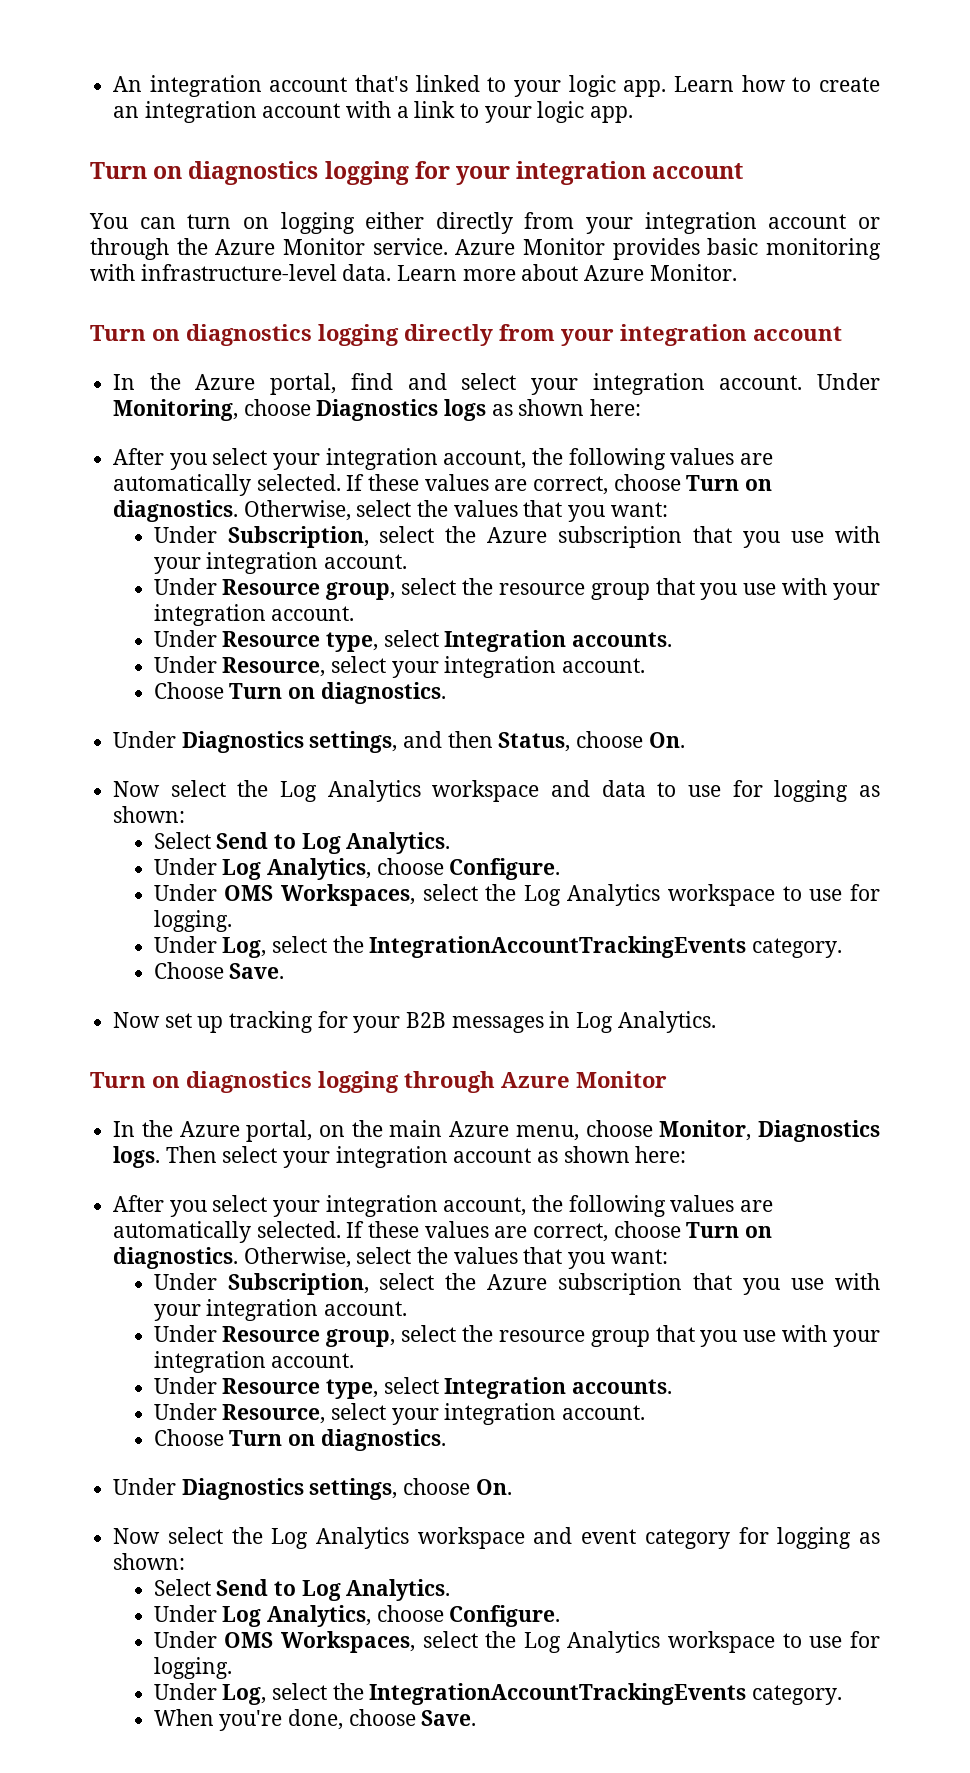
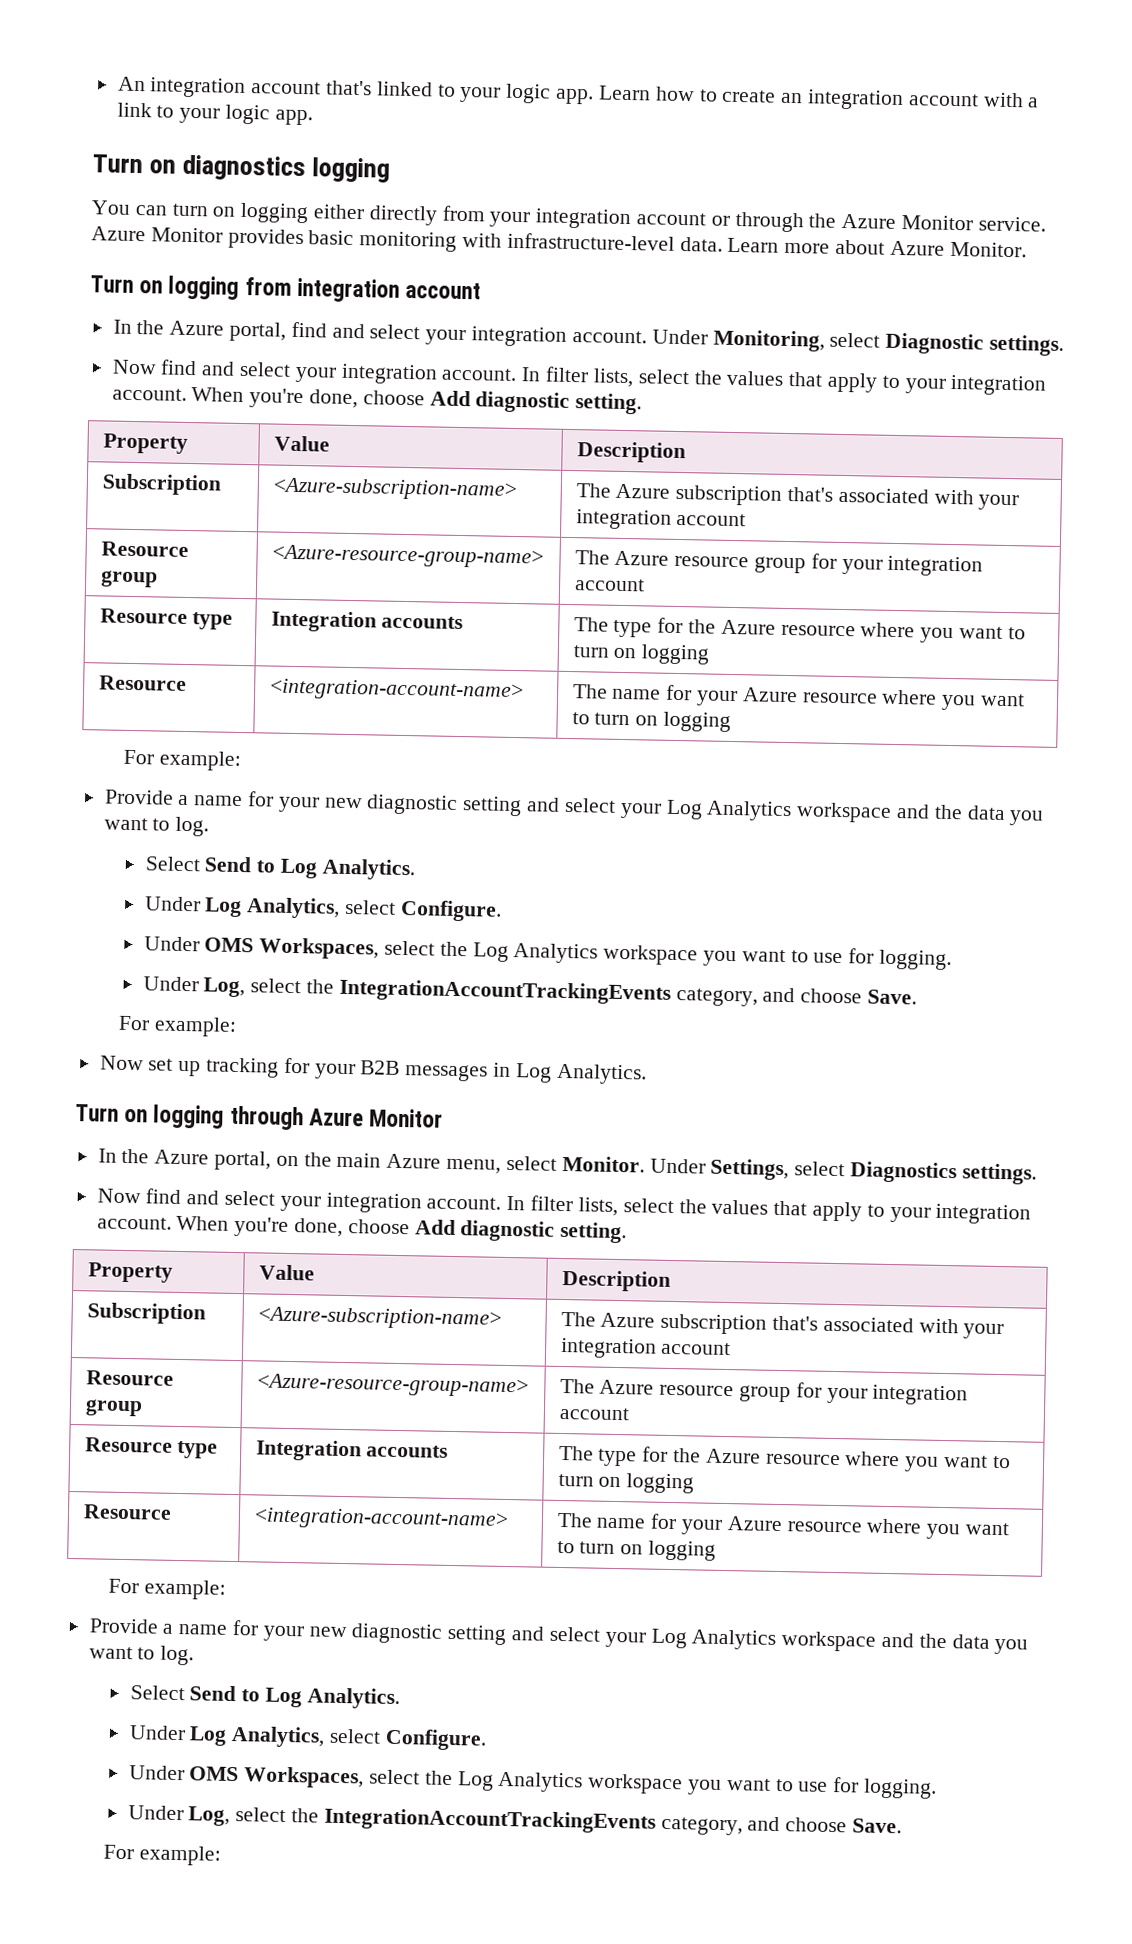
[414,161,744,185] for your integration account -> (391, 170) none
[186,324,614,346] diagnostics logging directly from your -> [168,275,292,300] logging from
[243,399,642,421] [113,448,774,470] [113,474,773,496] [113,500,668,522] [153,526,880,548] [153,552,407,574] [153,578,880,600] [153,604,355,626] [153,630,672,652] [153,656,645,678] [153,682,446,704] [113,731,685,753] [113,780,880,802] [113,806,186,823] [153,832,451,854] [153,858,561,880] [153,884,880,906] [153,910,232,932] [153,936,842,958] [153,962,285,979] choose Diagnostics logs as shown here: // After you select your integration account, the following values are automatically selected. If these values are correct, choose Turn on diagnostics. Otherwise, select the values that you want: // Under Subscription, select the Azure subscription that you use with your integration account. // Under Resource group, select the resource group that you use with your integration account. // Under Resource type, select Integration accounts. // Under Resource, select your integration account. // Choose Turn on diagnostics. // Under Diagnostics settings, and then Status, choose On. // Now select the Log Analytics workspace and data to use for logging as shown: // Select Send to Log Analytics. // Under Log Analytics, choose Configure. // Under OMS Workspaces, select the Log Analytics workspace to use for logging. // Under Log, select the IntegrationAccountTrackingEvents category. // Choose Save. -> [829,332,1064,357] [111,359,1047,396] [111,387,643,415] [102,433,188,454] [273,435,330,452] [576,441,686,464] [101,473,222,496] [272,477,517,502] [575,483,1020,511] [575,509,747,530] [100,541,189,558] [99,570,158,588] [271,544,544,569] [574,550,984,577] [573,578,645,592] [99,608,234,630] [270,610,464,633] [573,617,1026,644] [572,644,711,665] [98,675,187,691] [268,678,524,703] [572,684,1025,711] [571,711,731,732] [122,749,241,772] [104,789,1045,826] [103,816,210,837] [144,856,416,881] [144,896,502,922] [143,936,953,971] [142,976,918,1007] [117,1015,237,1037] select Diagnostic settings. // Now find and select your integration account. In filter lists, select the values that apply to your integration account. When you're done, choose Add diagnostic setting. // Property | Value | Description // Subscription | <Azure-subscription-name> | The Azure subscription that's associated with your integration account // Resource group | <Azure-resource-group-name> | The Azure resource group for your integration account // Resource type | Integration accounts | The type for the Azure resource where you want to turn on logging // Resource | <integration-account-name> | The name for your Azure resource where you want to turn on logging // For example: // Provide a name for your new diagnostic setting and select your Log Analytics workspace and the data you want to log. // Select Send to Log Analytics. // Under Log Analytics, select Configure. // Under OMS Workspaces, select the Log Analytics workspace you want to use for logging. // Under Log, select the IntegrationAccountTrackingEvents category, and choose Save. // For example:
[186,1071,312,1093] diagnostics -> (149, 1115) none
[585,1120,880,1142] [113,1146,687,1168] [113,1195,774,1217] [113,1221,773,1243] [113,1247,668,1269] [153,1273,880,1295] [153,1299,407,1321] [153,1325,880,1347] [153,1351,355,1373] [153,1377,672,1399] [153,1403,645,1425] [153,1429,446,1451] [113,1478,512,1500] [113,1527,880,1549] [113,1553,186,1570] [153,1579,451,1601] [153,1605,561,1627] [153,1631,880,1653] [153,1657,232,1679] [153,1683,842,1705] [153,1709,477,1731] choose Monitor, Diagnostics logs. Then select your integration account as shown here: // After you select your integration account, the following values are automatically selected. If these values are correct, choose Turn on diagnostics. Otherwise, select the values that you want: // Under Subscription, select the Azure subscription that you use with your integration account. // Under Resource group, select the resource group that you use with your integration account. // Under Resource type, select Integration accounts. // Under Resource, select your integration account. // Choose Turn on diagnostics. // Under Diagnostics settings, choose On. // Now select the Log Analytics workspace and event category for logging as shown: // Select Send to Log Analytics. // Under Log Analytics, choose Configure. // Under OMS Workspaces, select the Log Analytics workspace to use for logging. // Under Log, select the IntegrationAccountTrackingEvents category. // When you're done, choose Save. -> [505,1155,1037,1185] [96,1188,1032,1225] [96,1215,628,1244] [87,1262,173,1283] [258,1264,315,1281] [561,1269,671,1292] [86,1302,206,1325] [257,1306,502,1330] [560,1311,1005,1340] [559,1337,732,1359] [85,1370,174,1386] [84,1399,143,1417] [256,1373,529,1398] [559,1378,969,1406] [558,1406,630,1421] [84,1437,219,1459] [255,1439,449,1462] [558,1445,1011,1472] [557,1473,695,1494] [82,1504,172,1520] [253,1507,509,1532] [556,1512,1009,1540] [556,1540,716,1561] [107,1578,226,1600] [88,1618,1029,1655] [88,1645,195,1666] [129,1685,400,1710] [128,1725,487,1751] [128,1765,938,1799] [127,1805,903,1836] [102,1844,221,1866] select Monitor. Under Settings, select Diagnostics settings. // Now find and select your integration account. In filter lists, select the values that apply to your integration account. When you're done, choose Add diagnostic setting. // Property | Value | Description // Subscription | <Azure-subscription-name> | The Azure subscription that's associated with your integration account // Resource group | <Azure-resource-group-name> | The Azure resource group for your integration account // Resource type | Integration accounts | The type for the Azure resource where you want to turn on logging // Resource | <integration-account-name> | The name for your Azure resource where you want to turn on logging // For example: // Provide a name for your new diagnostic setting and select your Log Analytics workspace and the data you want to log. // Select Send to Log Analytics. // Under Log Analytics, select Configure. // Under OMS Workspaces, select the Log Analytics workspace you want to use for logging. // Under Log, select the IntegrationAccountTrackingEvents category, and choose Save. // For example:

